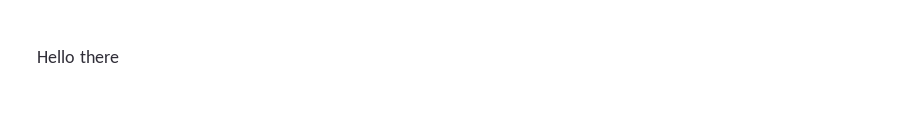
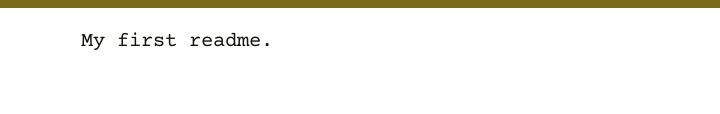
[37,50,119,63] Hello there -> [81,32,273,51] My first readme.

